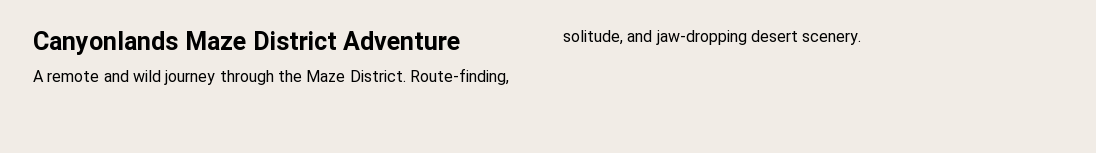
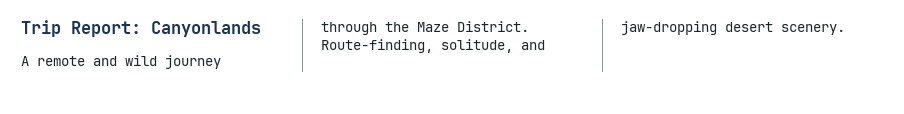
(33, 43) none -> [21,20,141,37] Trip Report:
[184,31,461,50] Maze District Adventure -> (261, 29) none

